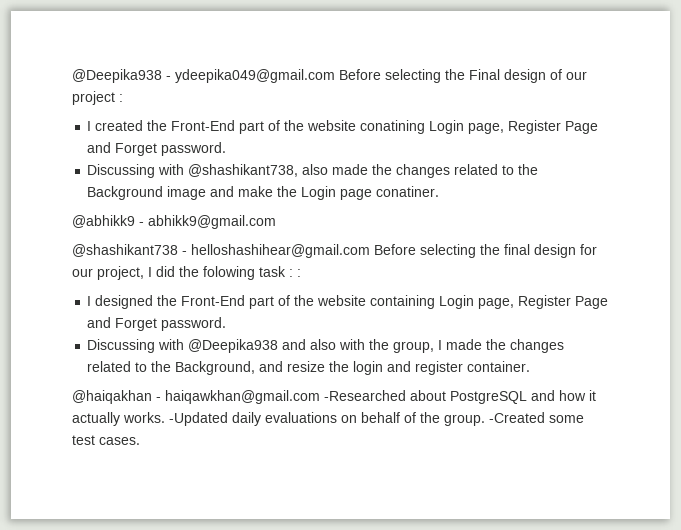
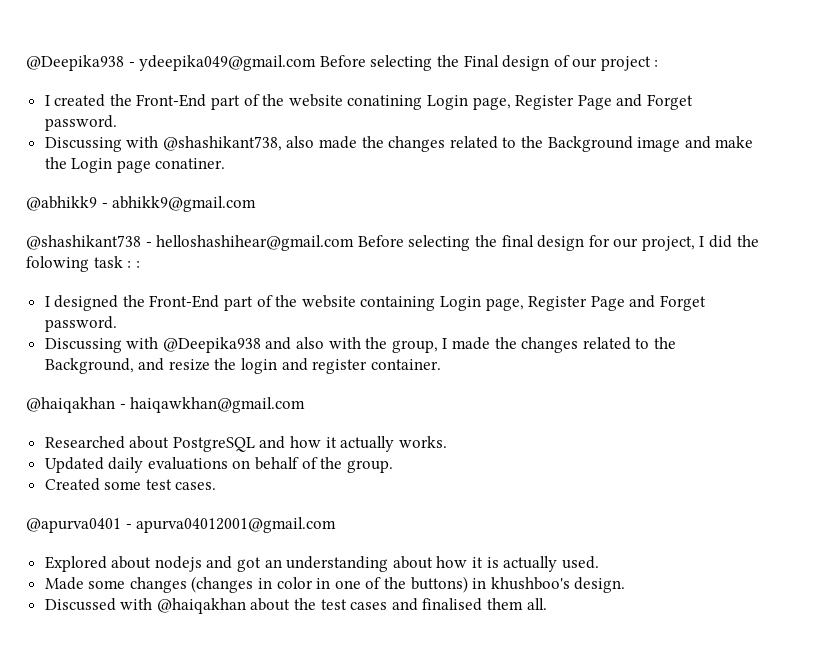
[324,390,406,401] -Researched -> [44,436,125,449] // Researched
[169,412,228,426] -Updated -> [44,457,104,473] // Updated
[489,412,545,423] -Created -> [44,478,100,491] // Created
(140, 441) none -> [26,517,337,533] [44,556,599,572] [44,576,626,593] [44,598,547,614] // @apurva0401 - apurva04012001@gmail.com // Explored about nodejs and got an understanding about how it is actually used. // Made some changes (changes in color in one of the buttons) in khushboo's design. // Discussed with @haiqakhan about the test cases and finalised them all.

